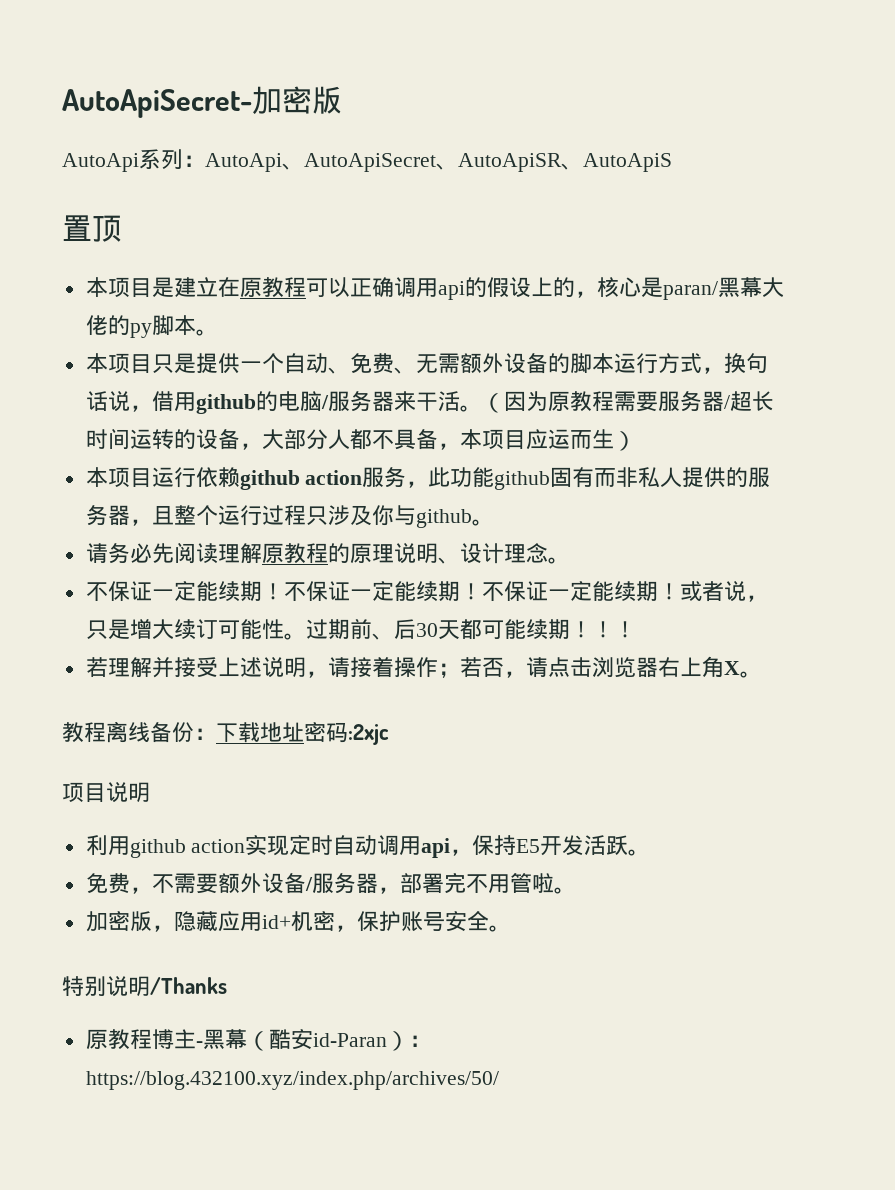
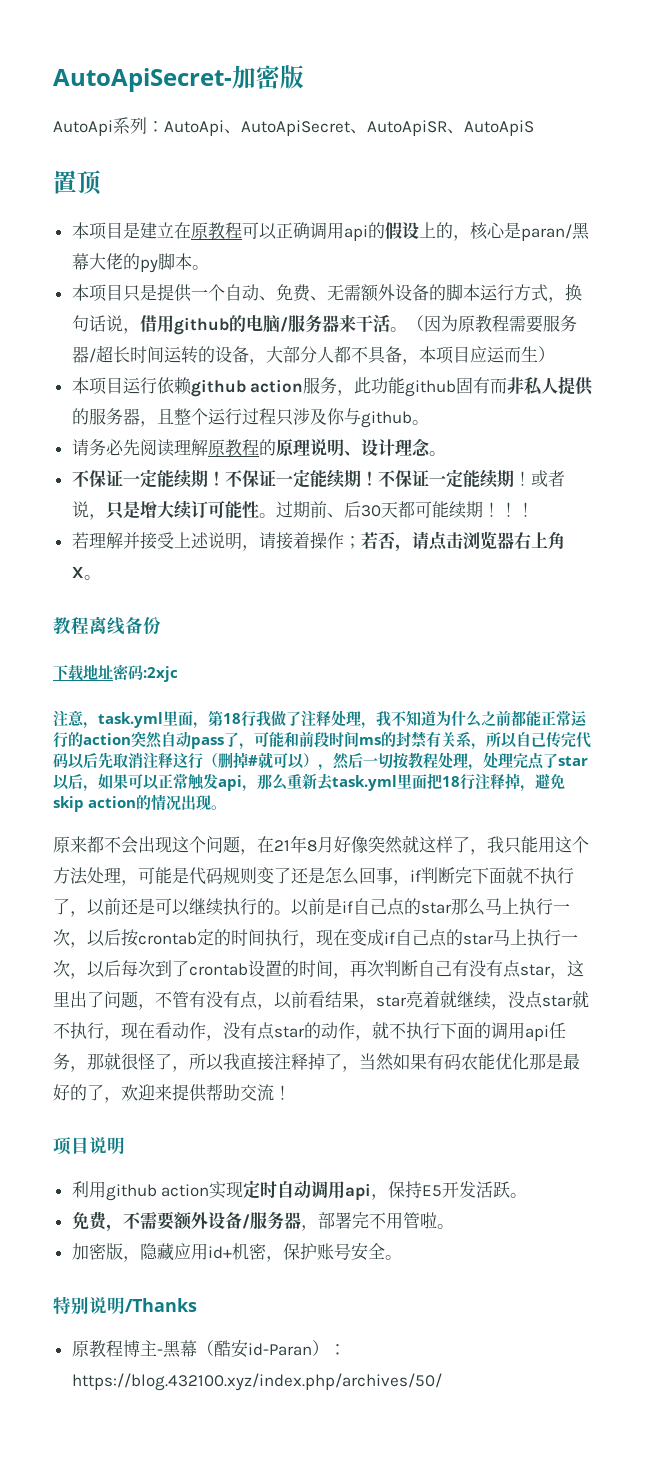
[194,728,216,740] ： -> (161, 626) //
(389, 734) none -> [53,710,587,729] [53,731,591,750] [53,752,588,771] [53,773,565,792] [53,794,227,812] [53,835,589,855] [53,866,574,886] [53,898,570,917] [53,929,578,948] [53,960,584,979] [53,990,589,1010] [53,1021,566,1041] [53,1052,580,1072] [53,1084,291,1103] // 注意，task.yml里面，第18行我做了注释处理，我不知道为什么之前都能正常运行的action突然自动pass了，可能和前段时间ms的封禁有关系，所以自己传完代码以后先取消注释这行（删掉#就可以），然后一切按教程处理，处理完点了star以后，如果可以正常触发api，那么重新去task.yml里面把18行注释掉，避免skip action的情况出现。 // 原来都不会出现这个问题，在21年8月好像突然就这样了，我只能用这个方法处理，可能是代码规则变了还是怎么回事，if判断完下面就不执行了，以前还是可以继续执行的。以前是if自己点的star那么马上执行一次，以后按crontab定的时间执行，现在变成if自己点的star马上执行一次，以后每次到了crontab设置的时间，再次判断自己有没有点star，这里出了问题，不管有没有点，以前看结果，star亮着就继续，没点star就不执行，现在看动作，没有点star的动作，就不执行下面的调用api任务，那就很怪了，所以我直接注释掉了，当然如果有码农能优化那是最好的了，欢迎来提供帮助交流！

